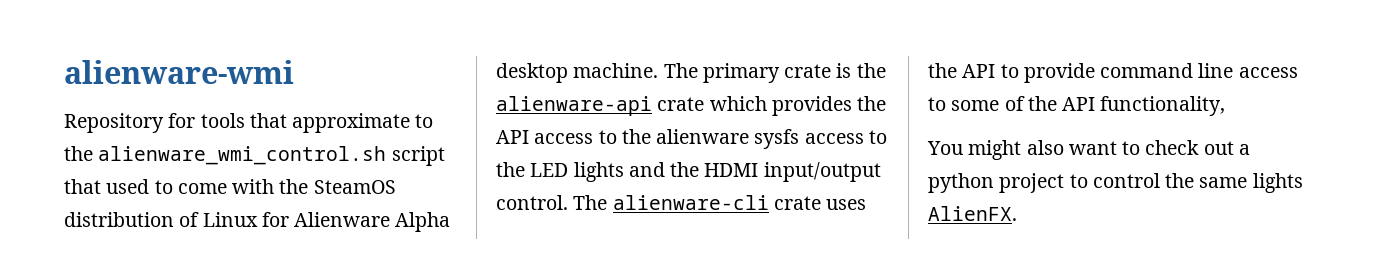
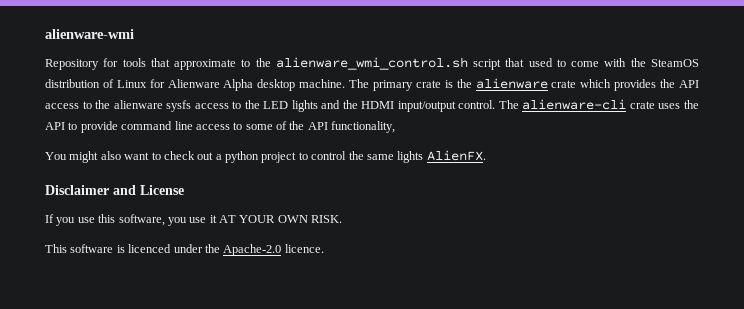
[496,96,652,116] alienware-api -> [475,78,548,89] alienware
(1017, 213) none -> [45,185,184,195] [45,214,343,226] [45,244,324,256] // Disclaimer and License // If you use this software, you use it AT YOUR OWN RISK. // This software is licenced under the Apache-2.0 licence.

